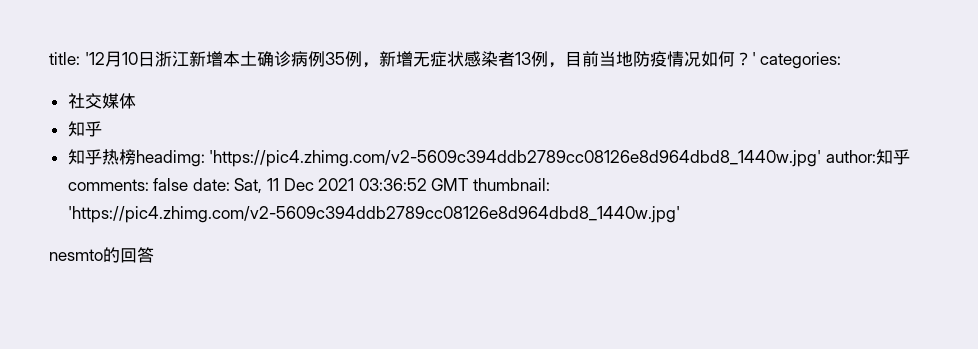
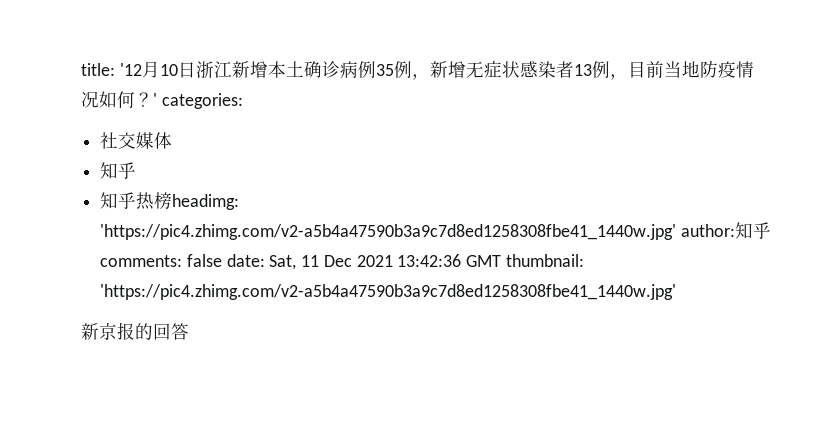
[209,150,822,167] 'https://pic4.zhimg.com/v2-5609c394ddb2789cc08126e8d964dbd8_1440w.jpg' -> [100,224,677,240] 'https://pic4.zhimg.com/v2-a5b4a47590b3a9c7d8ed1258308fbe41_1440w.jpg'
[358,178,427,191] 03:36:52 -> [397,254,462,267] 13:42:36
[67,206,680,223] [49,249,103,261] 'https://pic4.zhimg.com/v2-5609c394ddb2789cc08126e8d964dbd8_1440w.jpg' // nesmto -> [100,284,677,300] [81,322,135,340] 'https://pic4.zhimg.com/v2-a5b4a47590b3a9c7d8ed1258308fbe41_1440w.jpg' // 新京报

